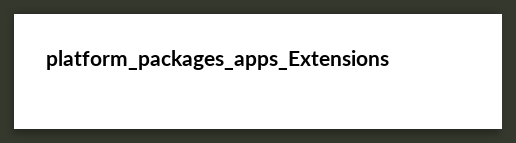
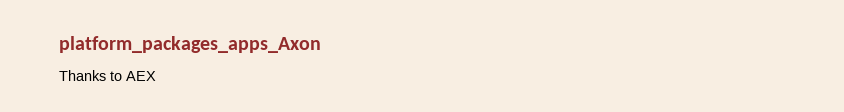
[46,50,389,70] platform_packages_apps_Extensions -> [59,36,321,53] [59,70,156,81] platform_packages_apps_Axon // Thanks to AEX

